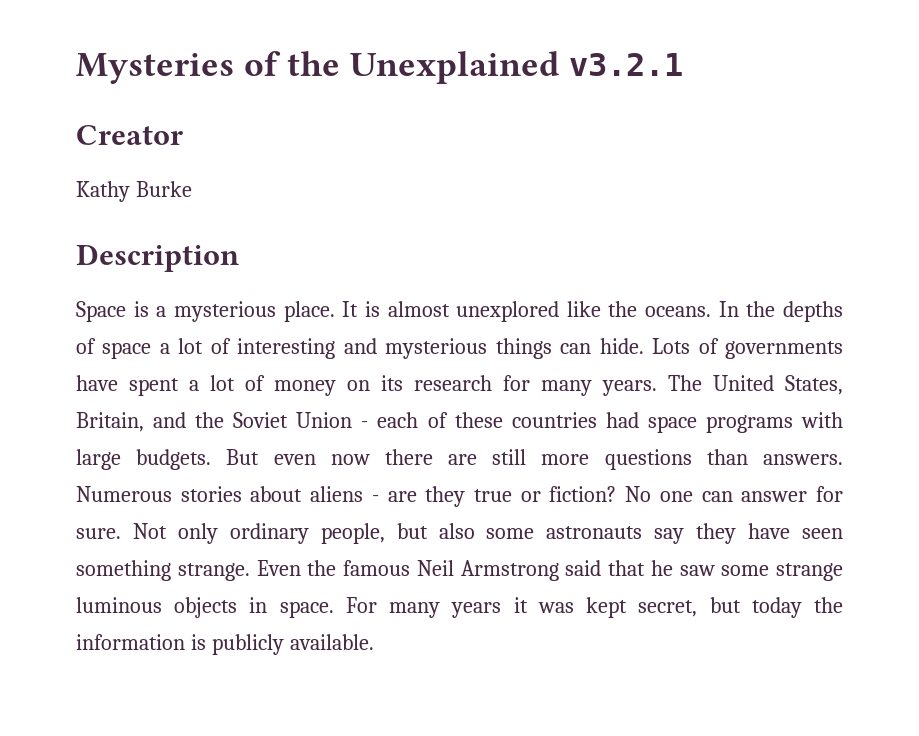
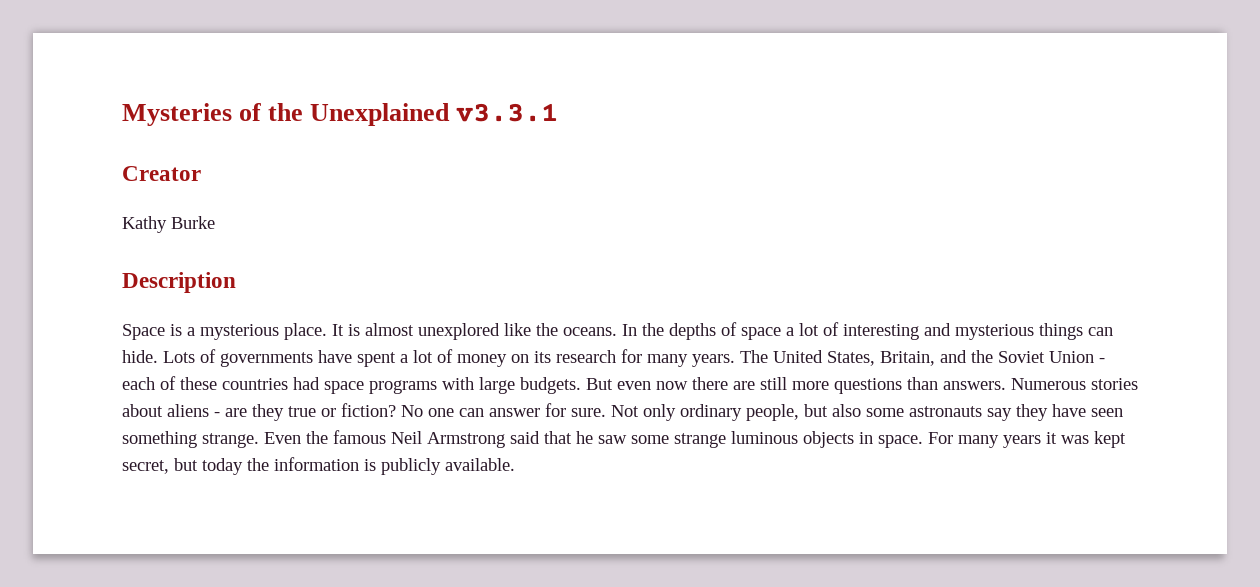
[568,53,683,76] v3.2.1 -> [456,103,559,122] v3.3.1

